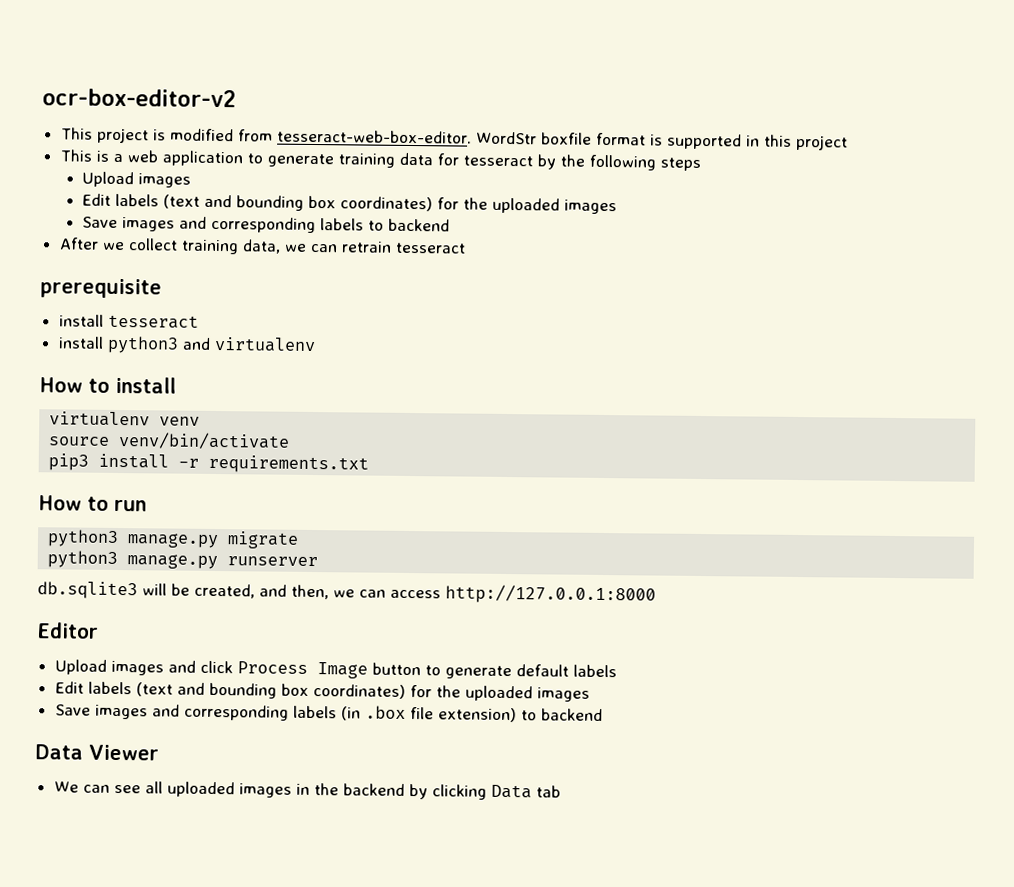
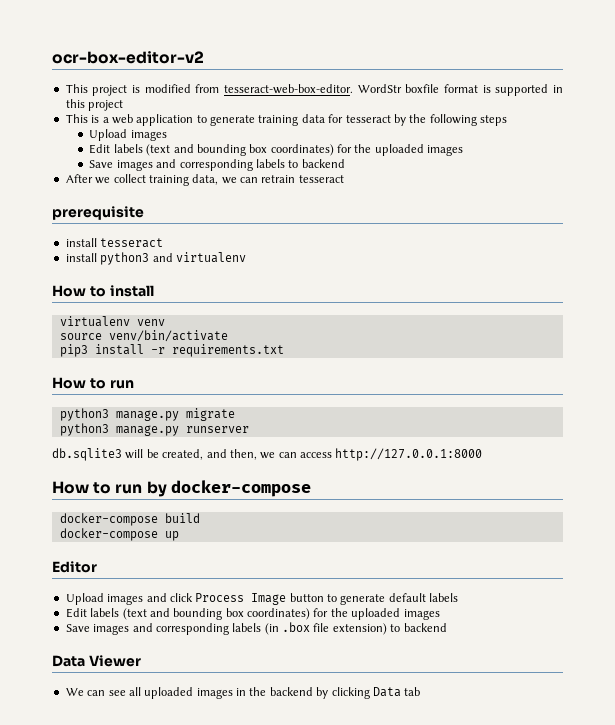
(656, 594) none -> [52,480,311,497] [59,513,200,526] [59,528,179,541] // How to run by docker-compose // docker-compose build // docker-compose up

